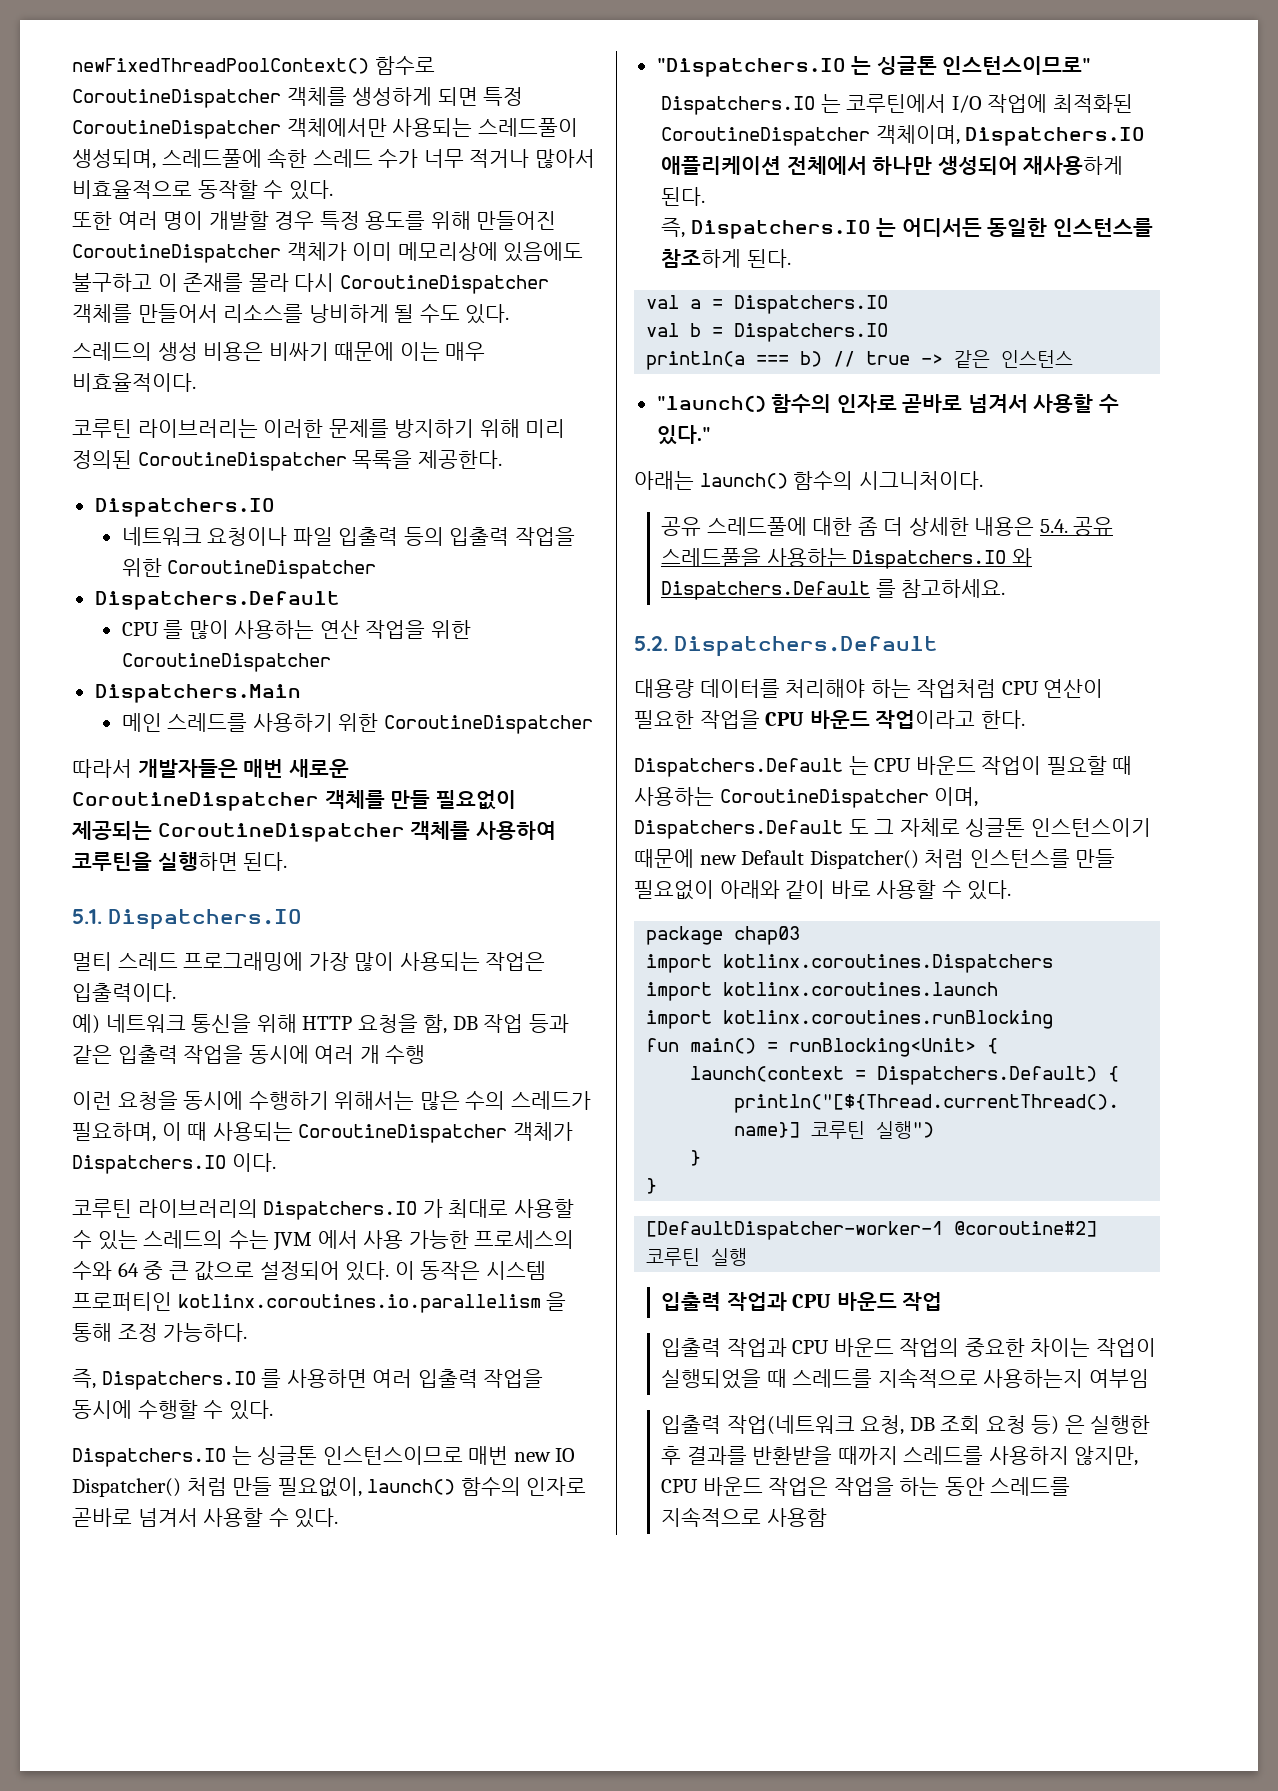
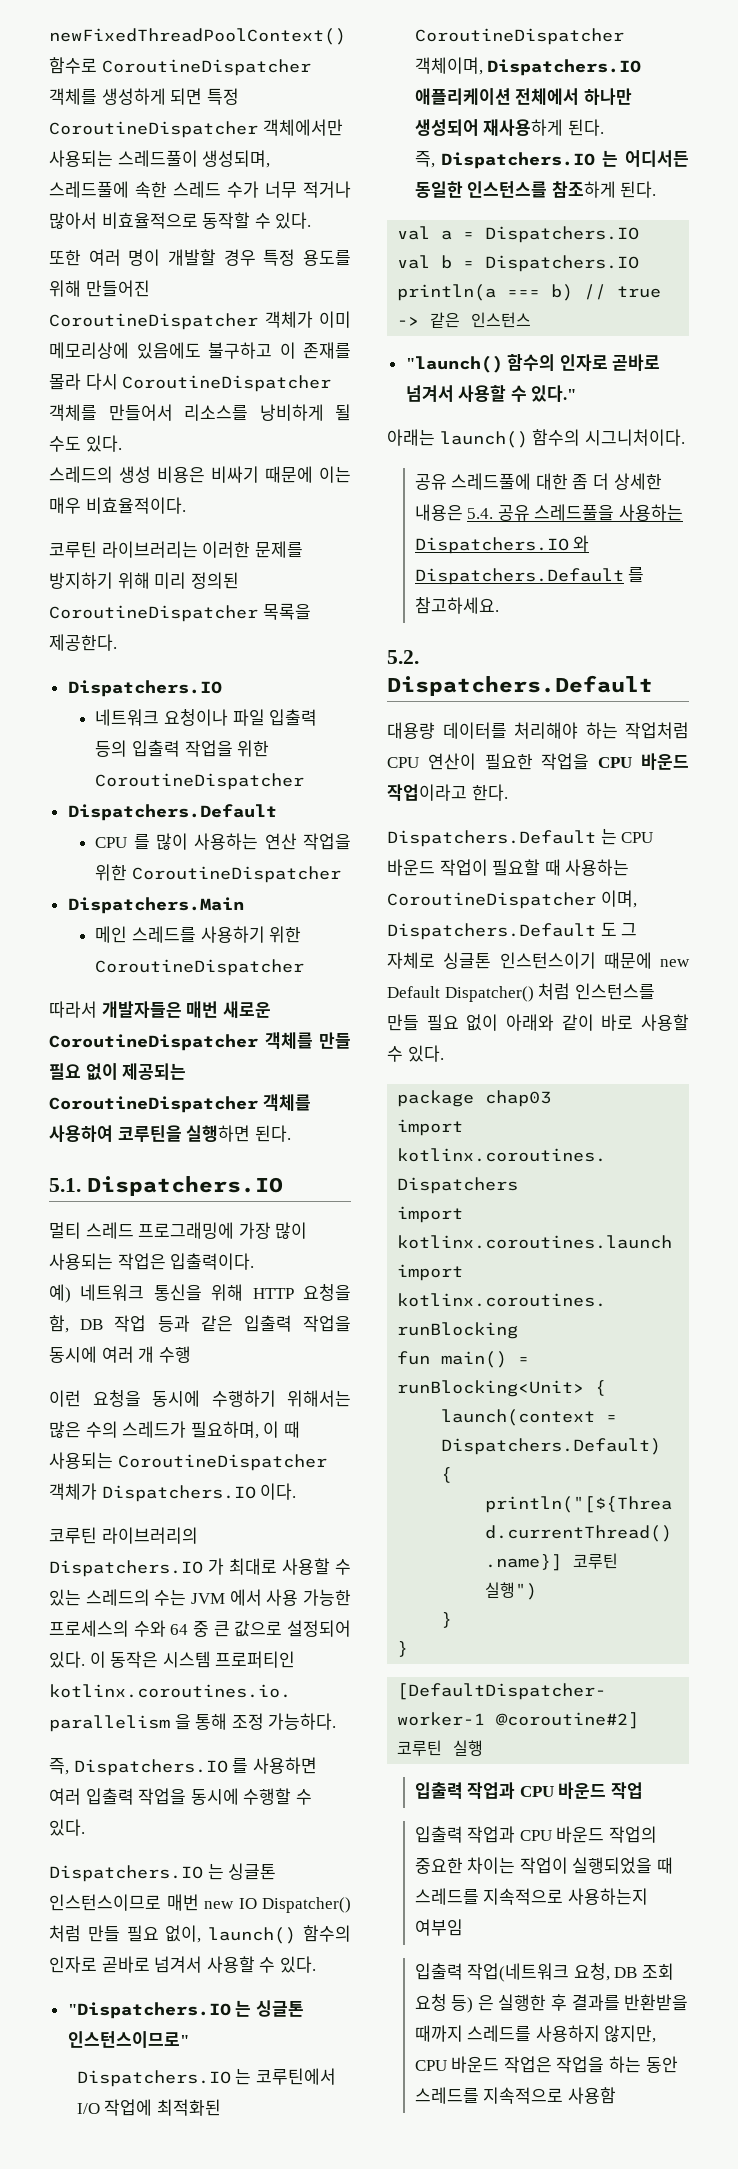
[435,790,516,810] 필요없이 -> [49,1063,118,1080] 필요 없이
[277,1477,362,1497] 필요없이, -> [126,1925,202,1943] 필요 없이,
[634,880,714,900] 필요없이 -> [426,1014,499,1031] 필요 없이

